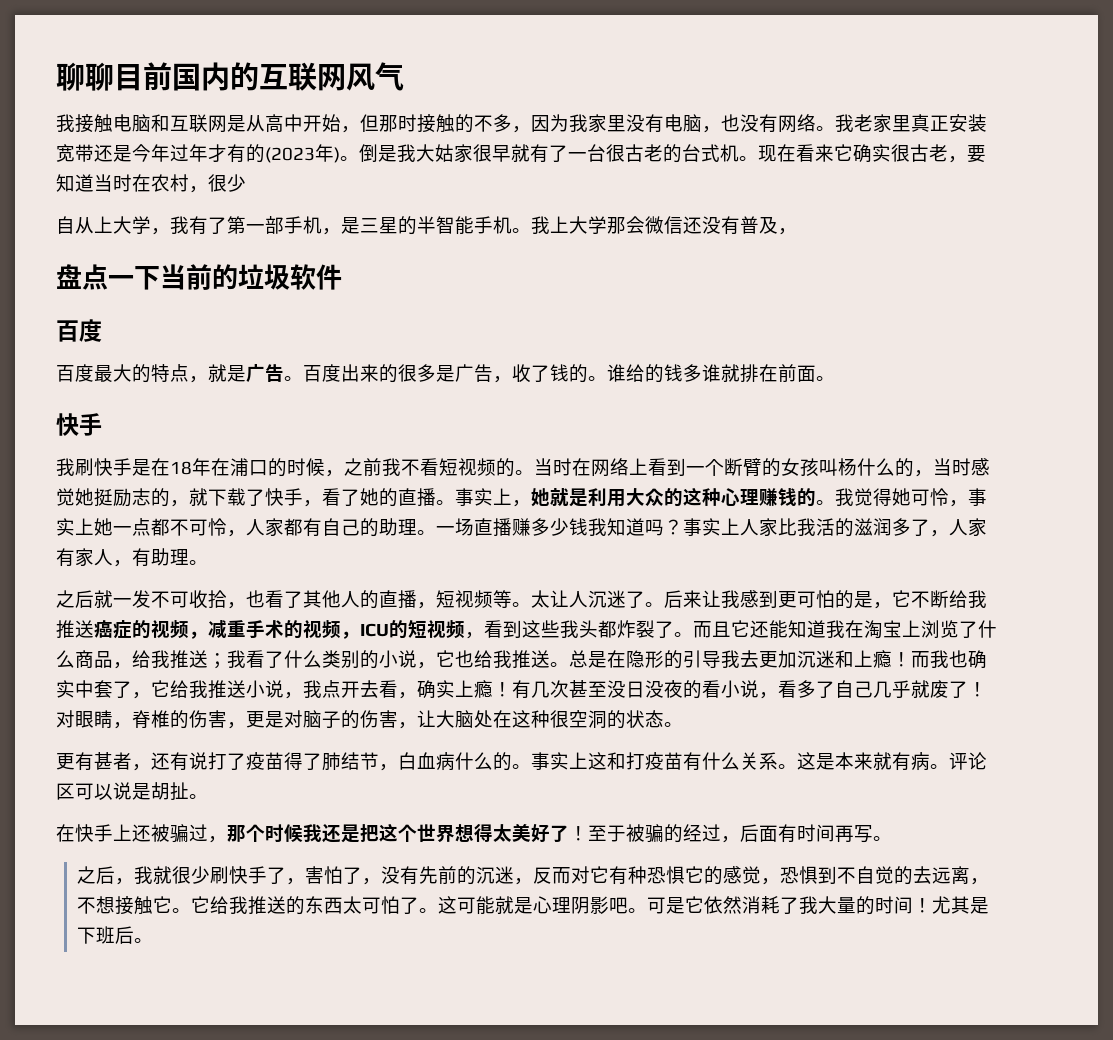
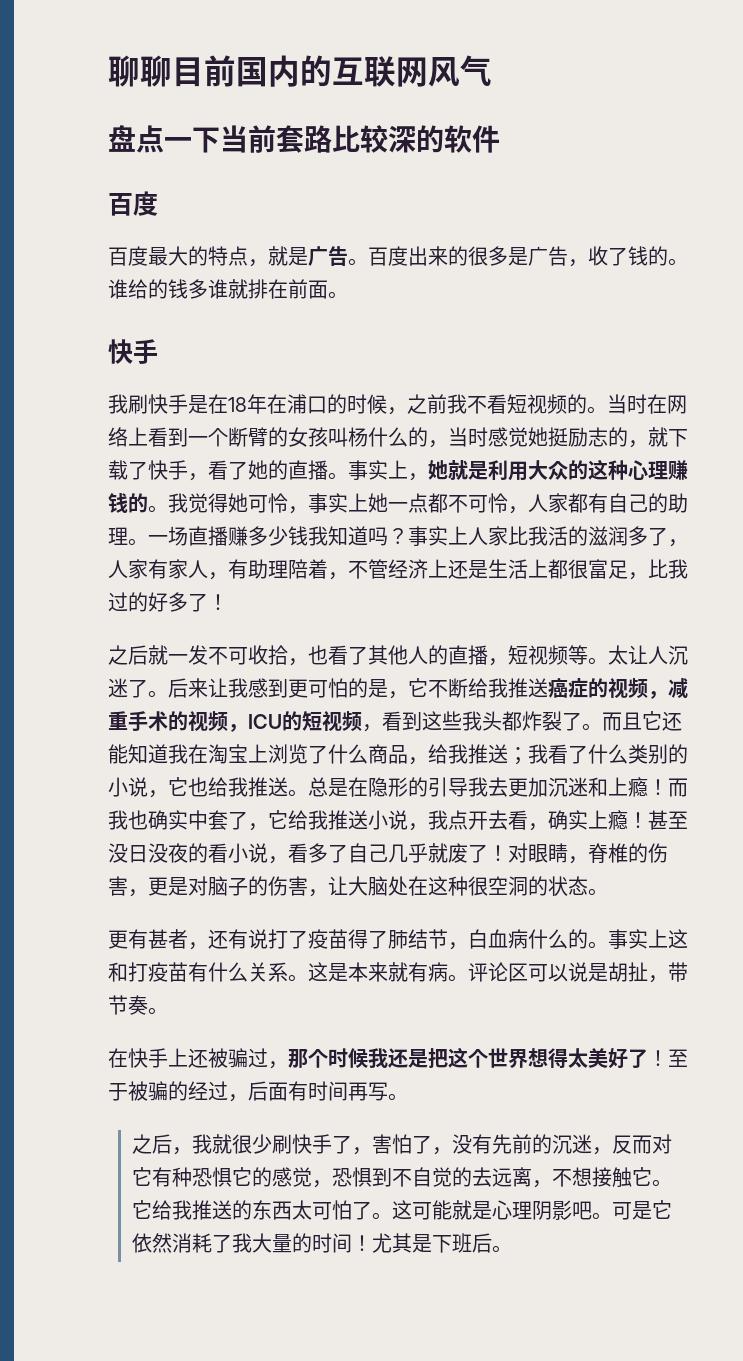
[56,114,987,133] [56,144,986,163] [56,174,246,193] [56,216,797,235] // 我接触电脑和互联网是从高中开始，但那时接触的不多，因为我家里没有电脑，也没有网络。我老家里真正安装宽带还是今年过年才有的(2023年)。倒是我大姑家很早就有了一台很古老的台式机。现在看来它确实很古老，要知道当时在农村，很少 // 自从上大学，我有了第一部手机，是三星的半智能手机。我上大学那会微信还没有普及， -> (492, 70) none
[212,264,290,290] 的垃圾 -> [276,125,444,153] 套路比较深的
[189,560,208,565] 。 -> [288,559,688,580] [108,592,228,612] 陪着，不管经济上还是生活上都很富足，比我过的好多了！
[512,680,569,699] 有几次 -> (648, 820) none
(189, 791) none -> [648,962,688,983] [108,995,148,1015] ，带节奏

